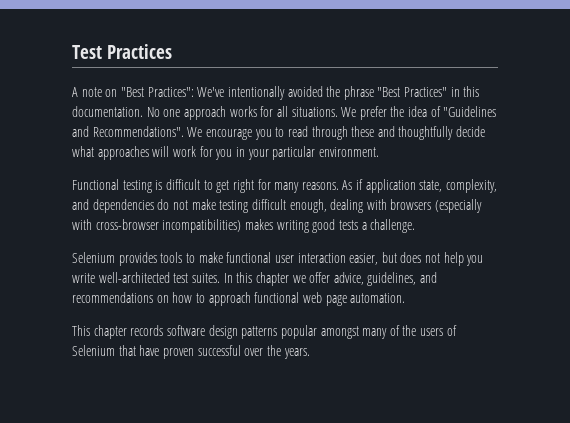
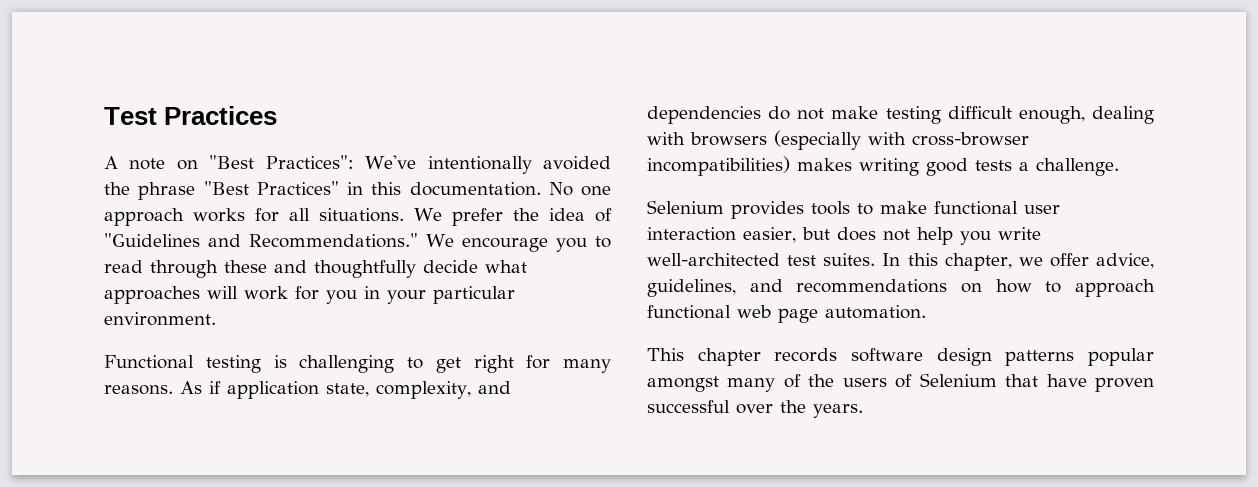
[92,126,184,137] Recommendations". -> [249,233,419,248] Recommendations."
[165,179,200,190] difficult -> [299,355,395,373] challenging
[255,272,289,286] chapter -> [944,253,1012,271] chapter,

